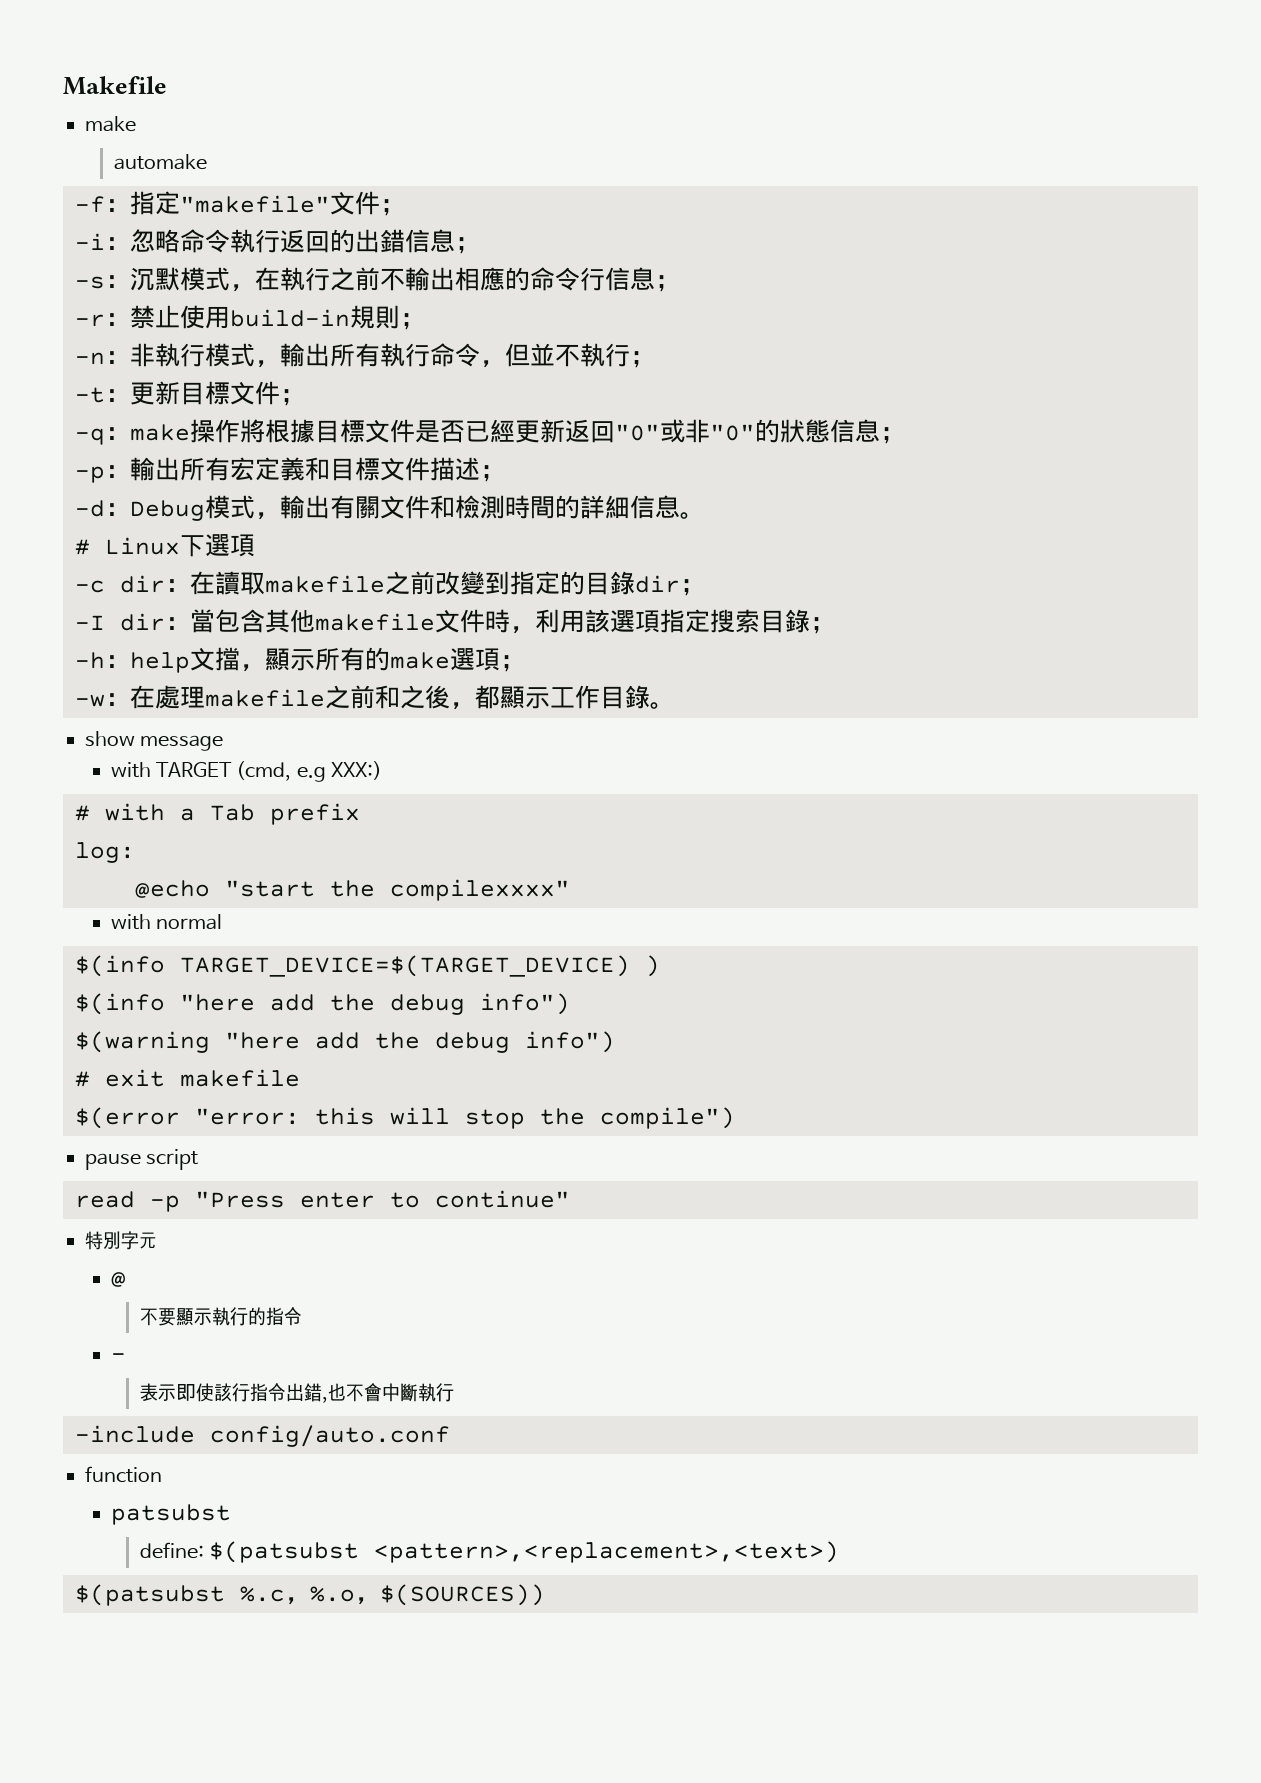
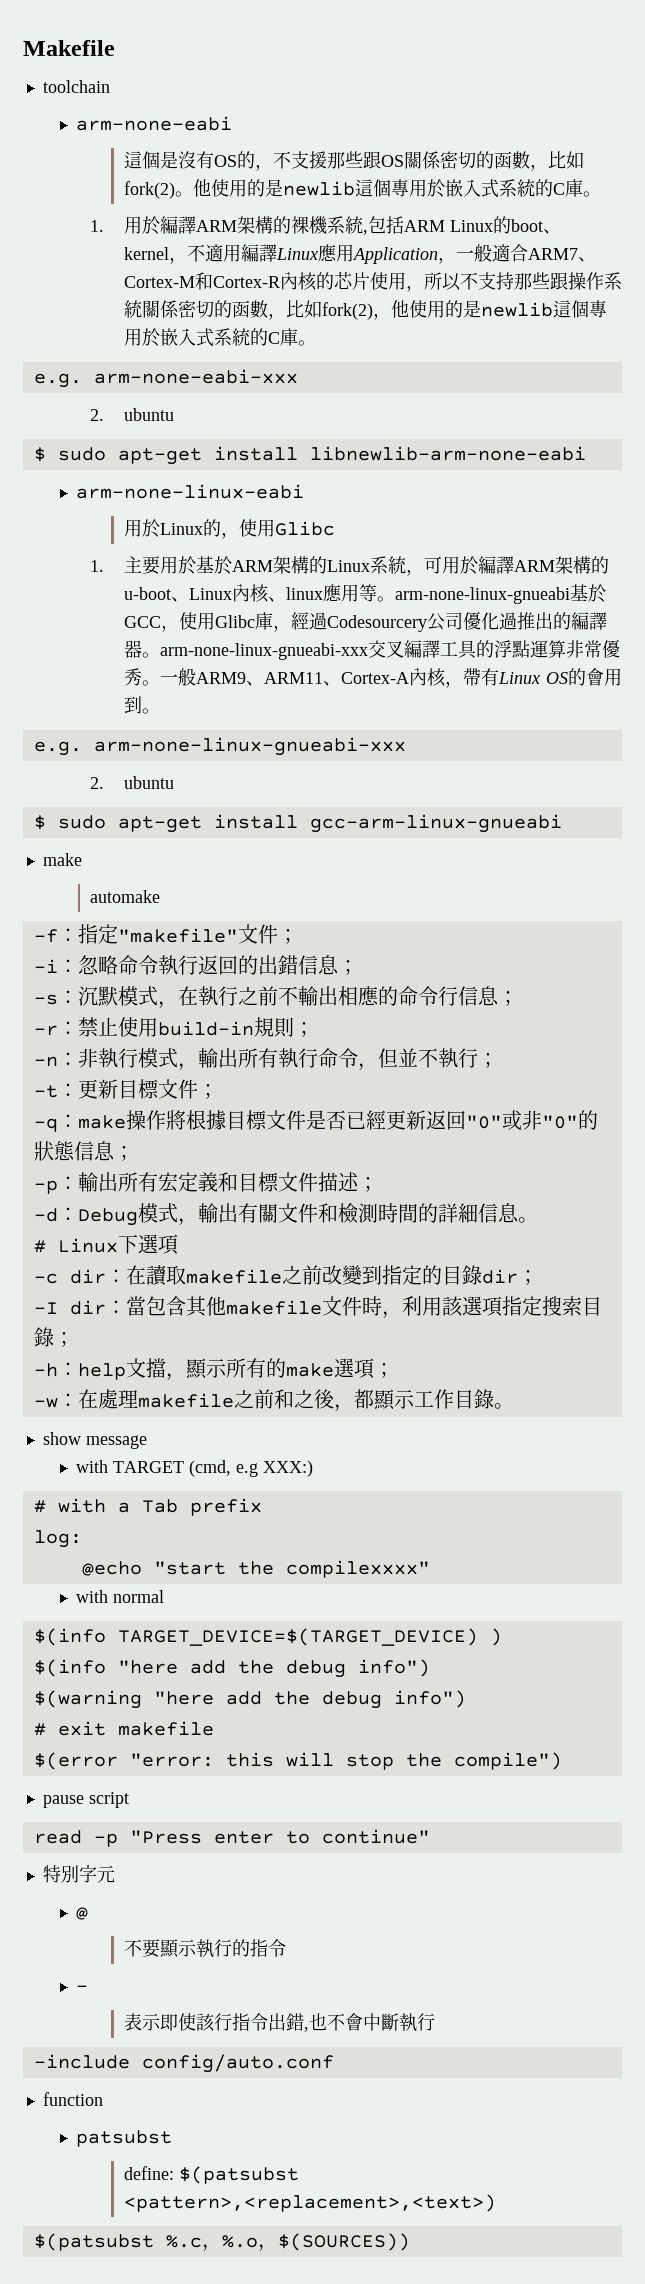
(167, 85) none -> [42,80,110,93] [76,116,233,131] [123,151,584,171] [123,179,601,199] [90,216,561,235] [123,244,596,264] [123,272,622,292] [123,300,607,320] [123,328,316,347] [33,369,298,388] [90,408,174,421] [33,446,586,465] [76,484,305,499] [123,519,335,539] [90,556,609,576] [123,584,606,604] [123,612,607,632] [123,640,620,660] [123,668,622,688] [123,696,160,714] [33,737,406,756] [90,776,174,789] [33,814,562,833] // toolchain // arm-none-eabi // 這個是沒有OS的，不支援那些跟OS關係密切的函數，比如fork(2)。他使用的是newlib這個專用於嵌入式系統的C庫。 // 1.用於編譯ARM架構的裸機系統,包括ARM Linux的boot、kernel，不適用編譯Linux應用Application，一般適合ARM7、Cortex-M和Cortex-R內核的芯片使用，所以不支持那些跟操作系統關係密切的函數，比如fork(2)，他使用的是newlib這個專用於嵌入式系統的C庫。 // e.g. arm-none-eabi-xxx // 2. ubuntu // $ sudo apt-get install libnewlib-arm-none-eabi // arm-none-linux-eabi // 用於Linux的，使用Glibc // 1.主要用於基於ARM架構的Linux系統，可用於編譯ARM架構的u-boot、Linux內核、linux應用等。arm-none-linux-gnueabi基於GCC，使用Glibc庫，經過Codesourcery公司優化過推出的編譯器。arm-none-linux-gnueabi-xxx交叉編譯工具的浮點運算非常優秀。一般ARM9、ARM11、Cortex-A內核，帶有Linux OS的會用到。 // e.g. arm-none-linux-gnueabi-xxx // 2. ubuntu // $ sudo apt-get install gcc-arm-linux-gnueabi

